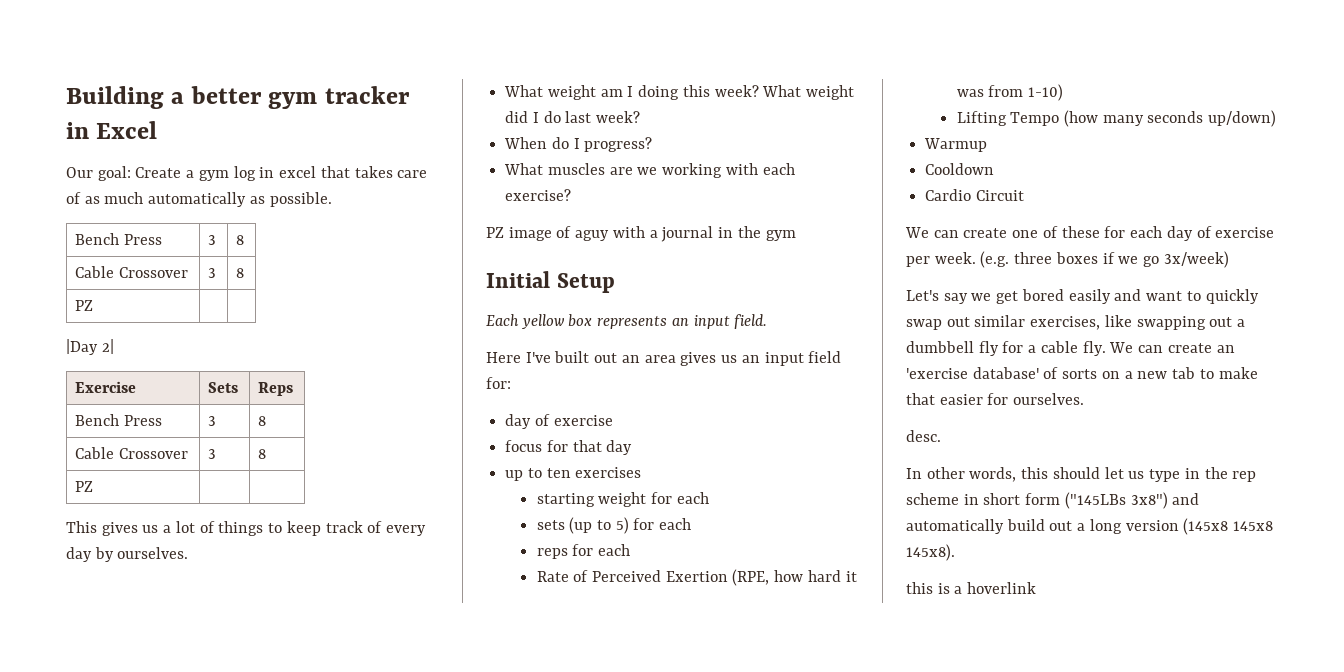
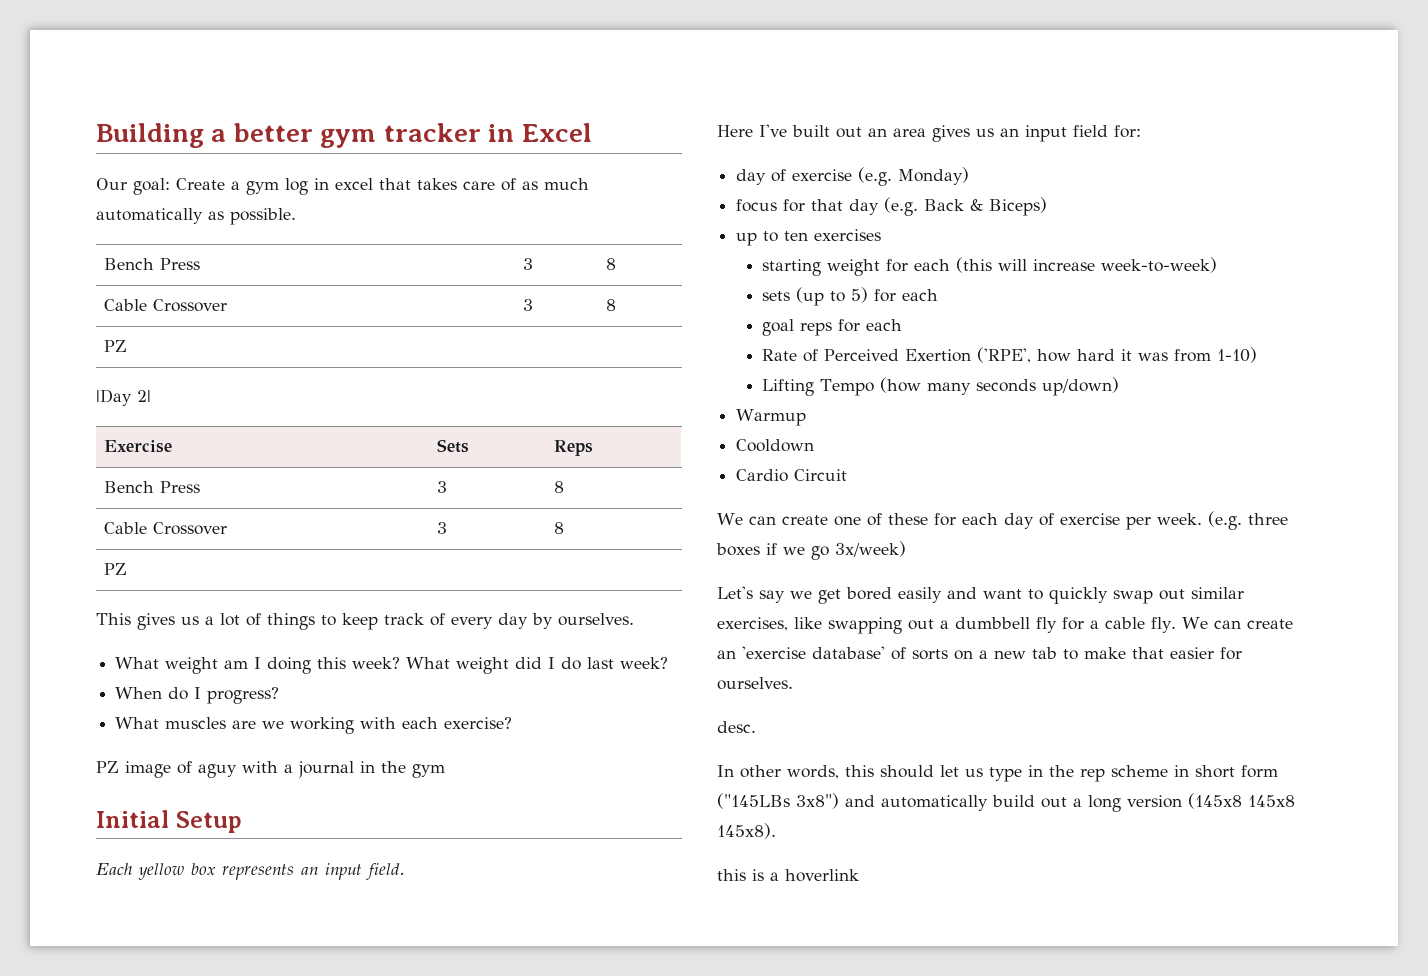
(613, 420) none -> [858,167,970,186] (e.g. Monday)
(633, 447) none -> [884,197,1048,216] (e.g. Back & Biceps)
(709, 498) none -> [956,257,1218,273] (this will increase week-to-week)
(692, 524) none -> [762,319,795,336] goal
[732,569,770,586] (RPE, -> [977,347,1032,363] ('RPE',

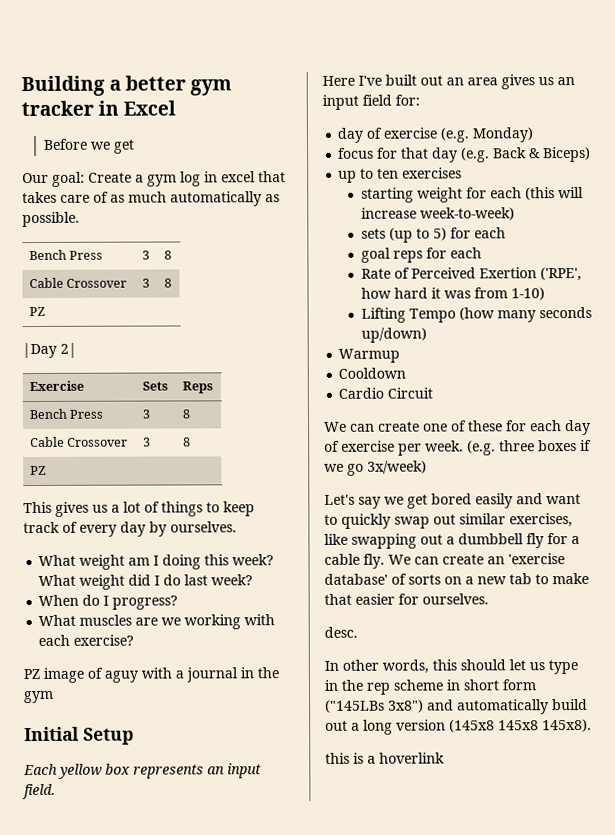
(592, 132) none -> [43,138,136,154] // Before we get

